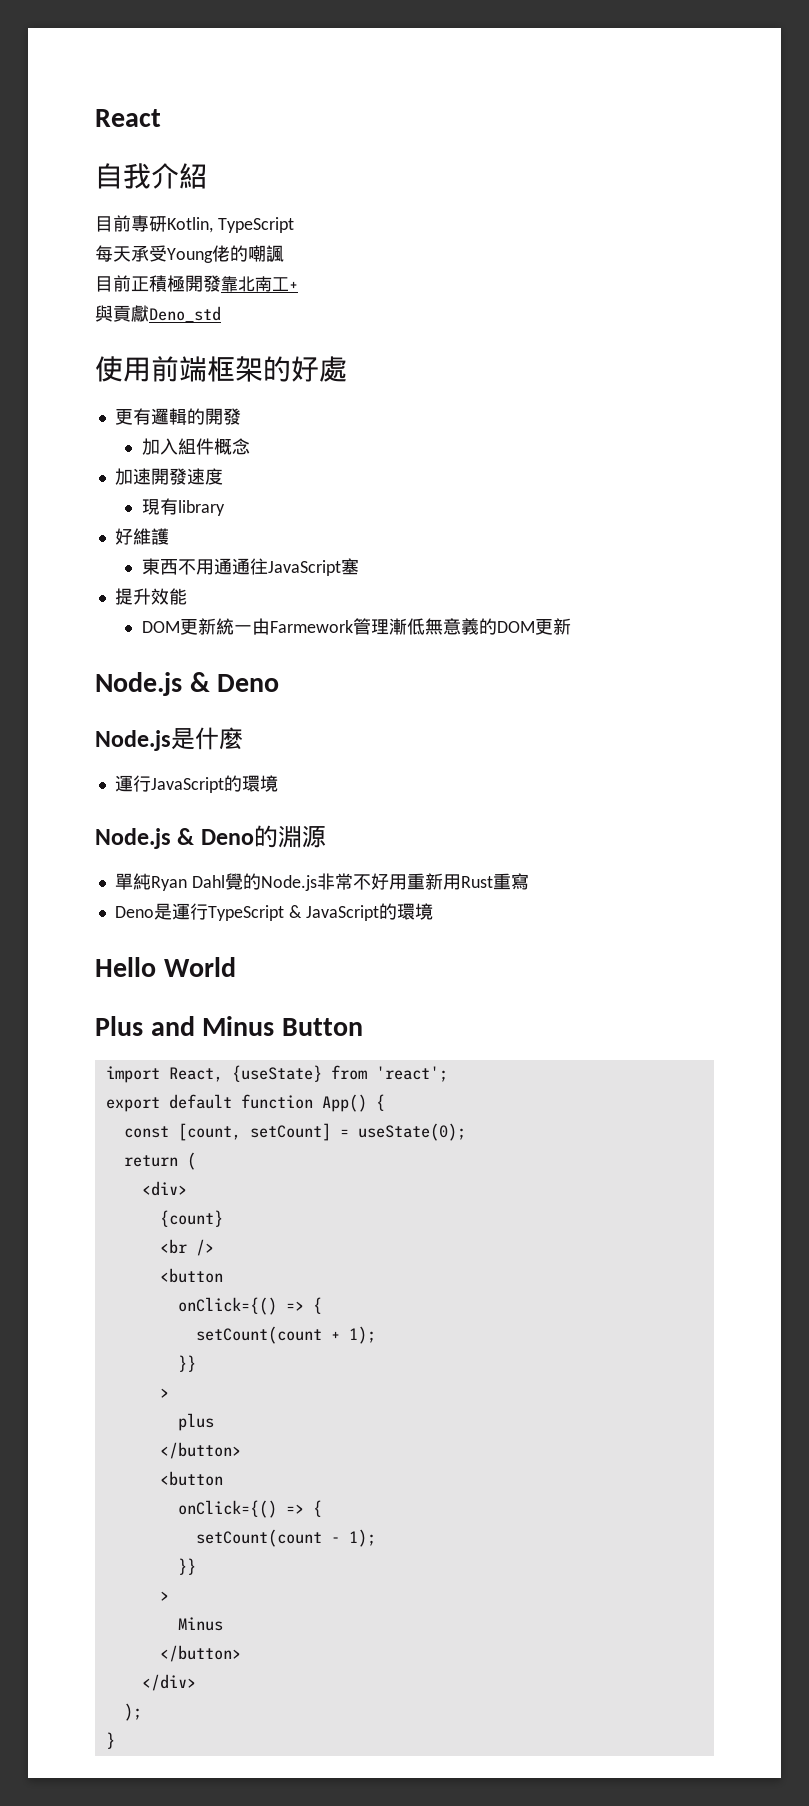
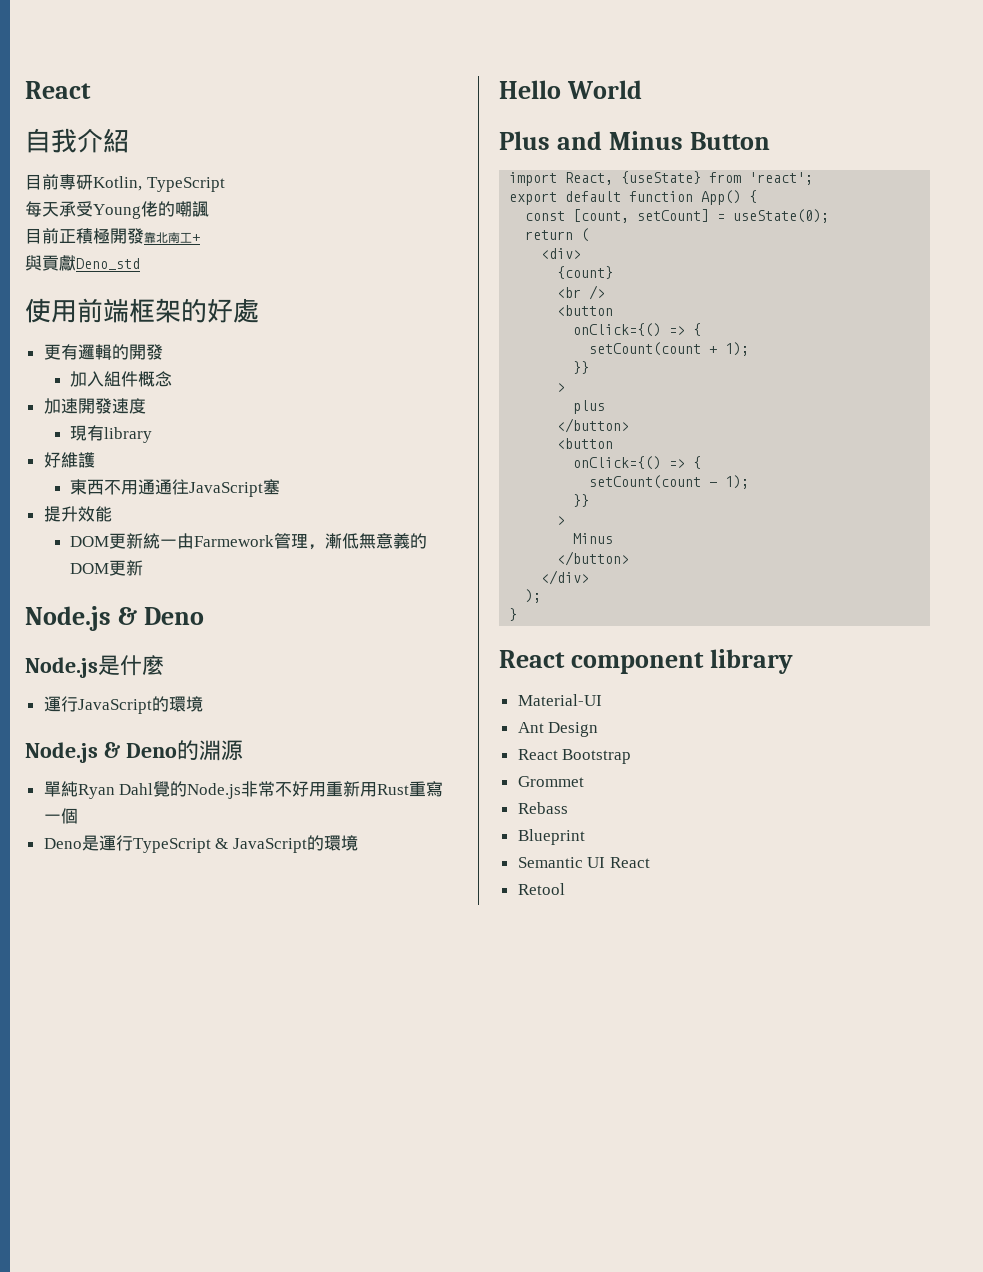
(389, 627) none -> [308,544,326,550] ，
(529, 881) none -> [43,808,78,824] 一個
(115, 1740) none -> [499,649,793,674] [517,694,602,706] [517,722,599,737] [517,749,632,764] [517,776,584,787] [517,802,568,814] [517,829,585,845] [517,857,650,868] [517,883,565,895] // React component library // Material-UI // Ant Design // React Bootstrap // Grommet // Rebass // Blueprint // Semantic UI React // Retool

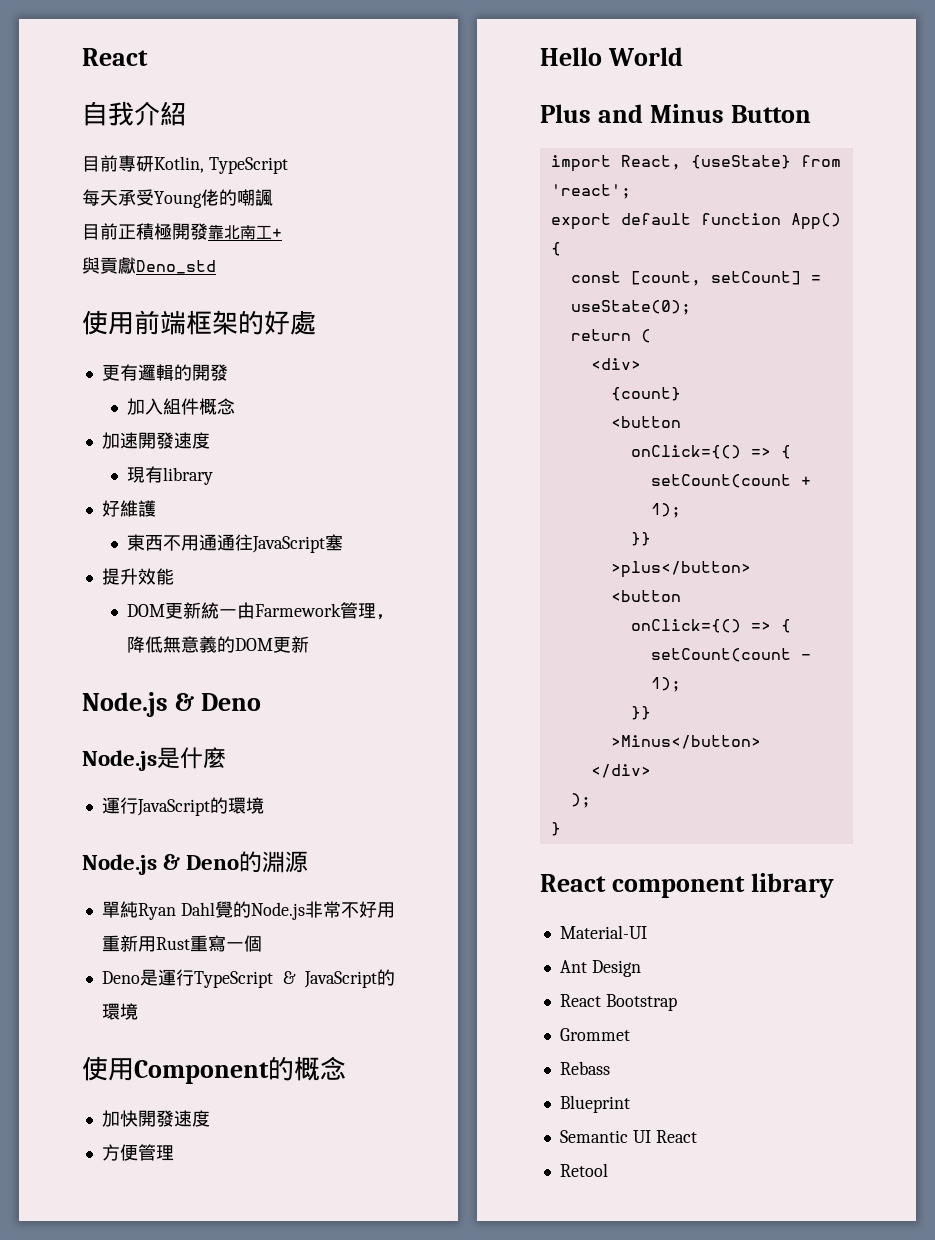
[325,533,343,549] 漸 -> [127,636,146,653] 降
(358, 843) none -> [82,1056,346,1084] [101,1110,210,1127] [101,1144,174,1161] // 使用Component的概念 // 加快開發速度 // 方便管理
[557,285,606,300] // <br /> -> (681, 394) none
[557,383,566,392] [573,400,606,414] [557,418,630,433] > // plus // </button> -> [610,561,751,578] >plus</button>
[557,516,566,525] [573,533,614,544] [557,551,630,566] > // Minus // </button> -> [610,735,761,749] >Minus</button>

